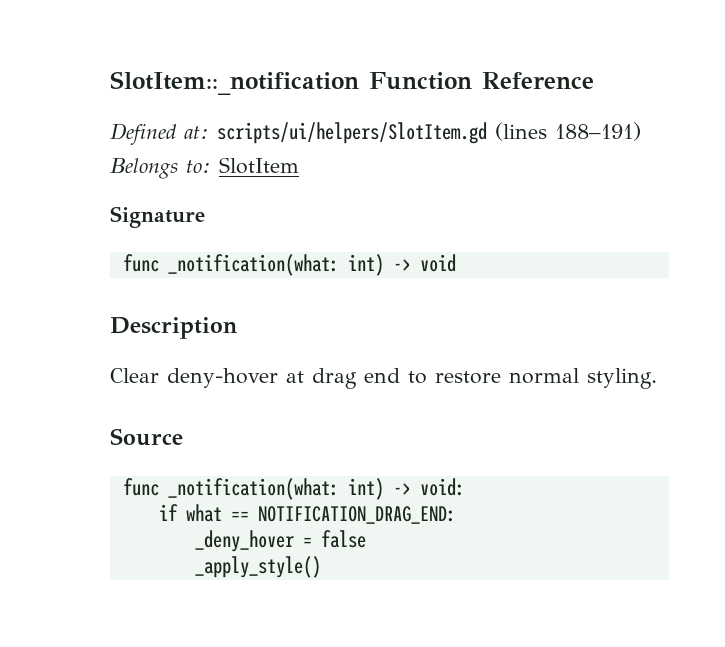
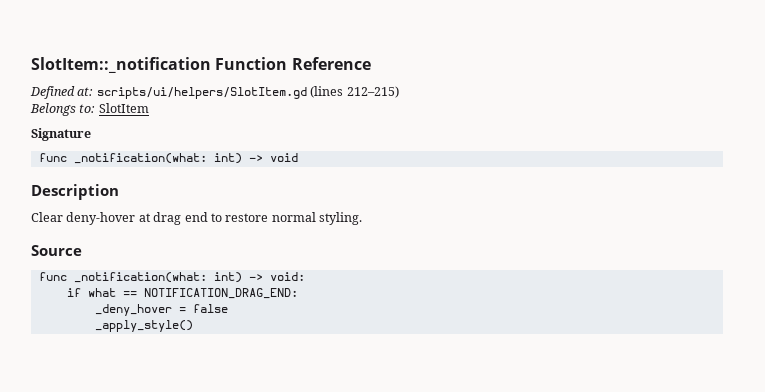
[555,122,641,141] 188–191) -> [346,86,399,98] 212–215)

